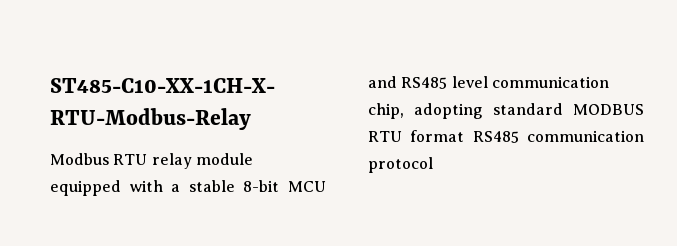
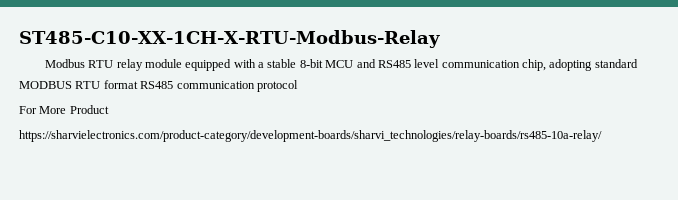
(433, 165) none -> [19,105,109,114] [19,130,602,142] // For More Product // https://sharvielectronics.com/product-category/development-boards/sharvi_technologies/relay-boards/rs485-10a-relay/

